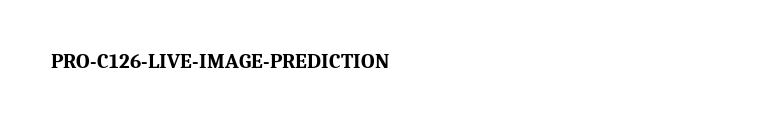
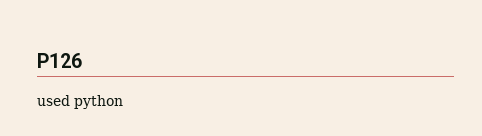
[51,54,389,68] PRO-C126-LIVE-IMAGE-PREDICTION -> [37,53,82,68] [37,95,123,109] P126 // used python

